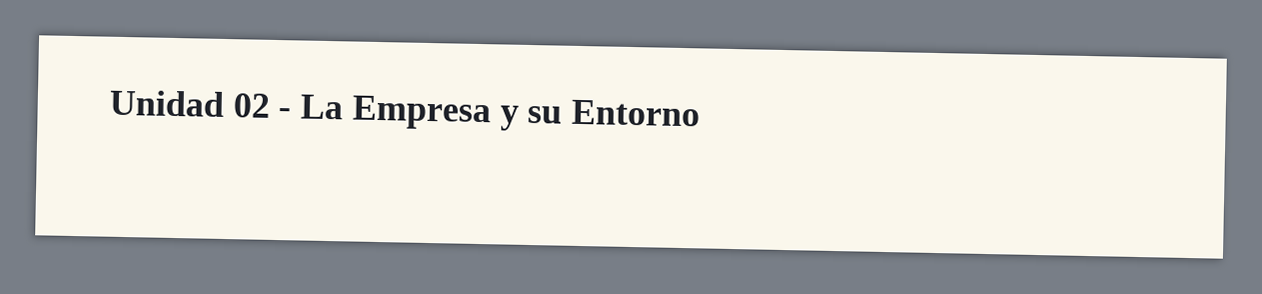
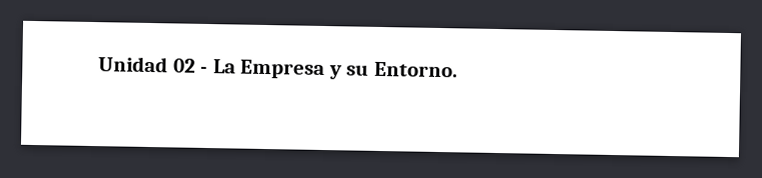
[571,99,701,127] Entorno -> [373,61,458,78] Entorno.

